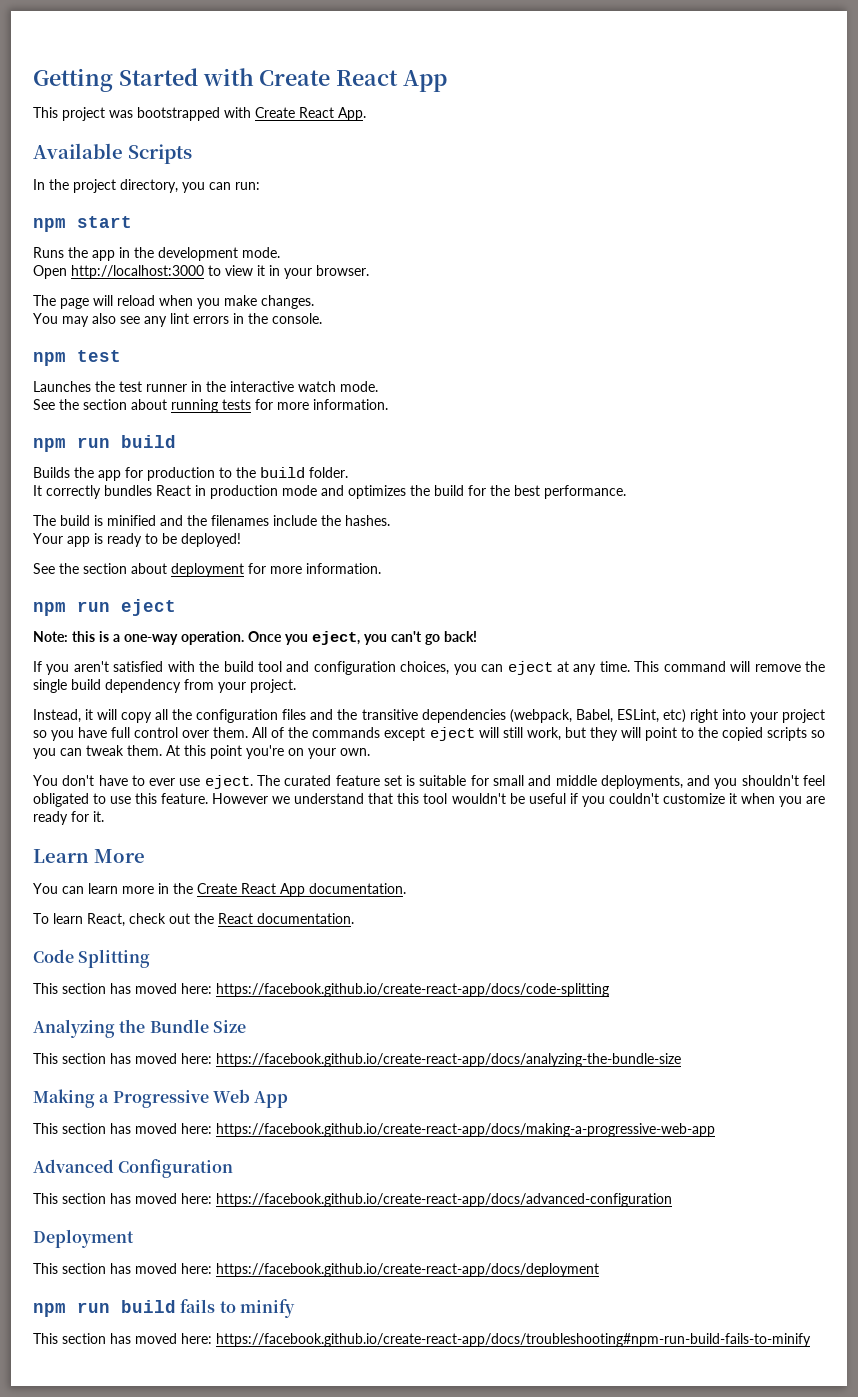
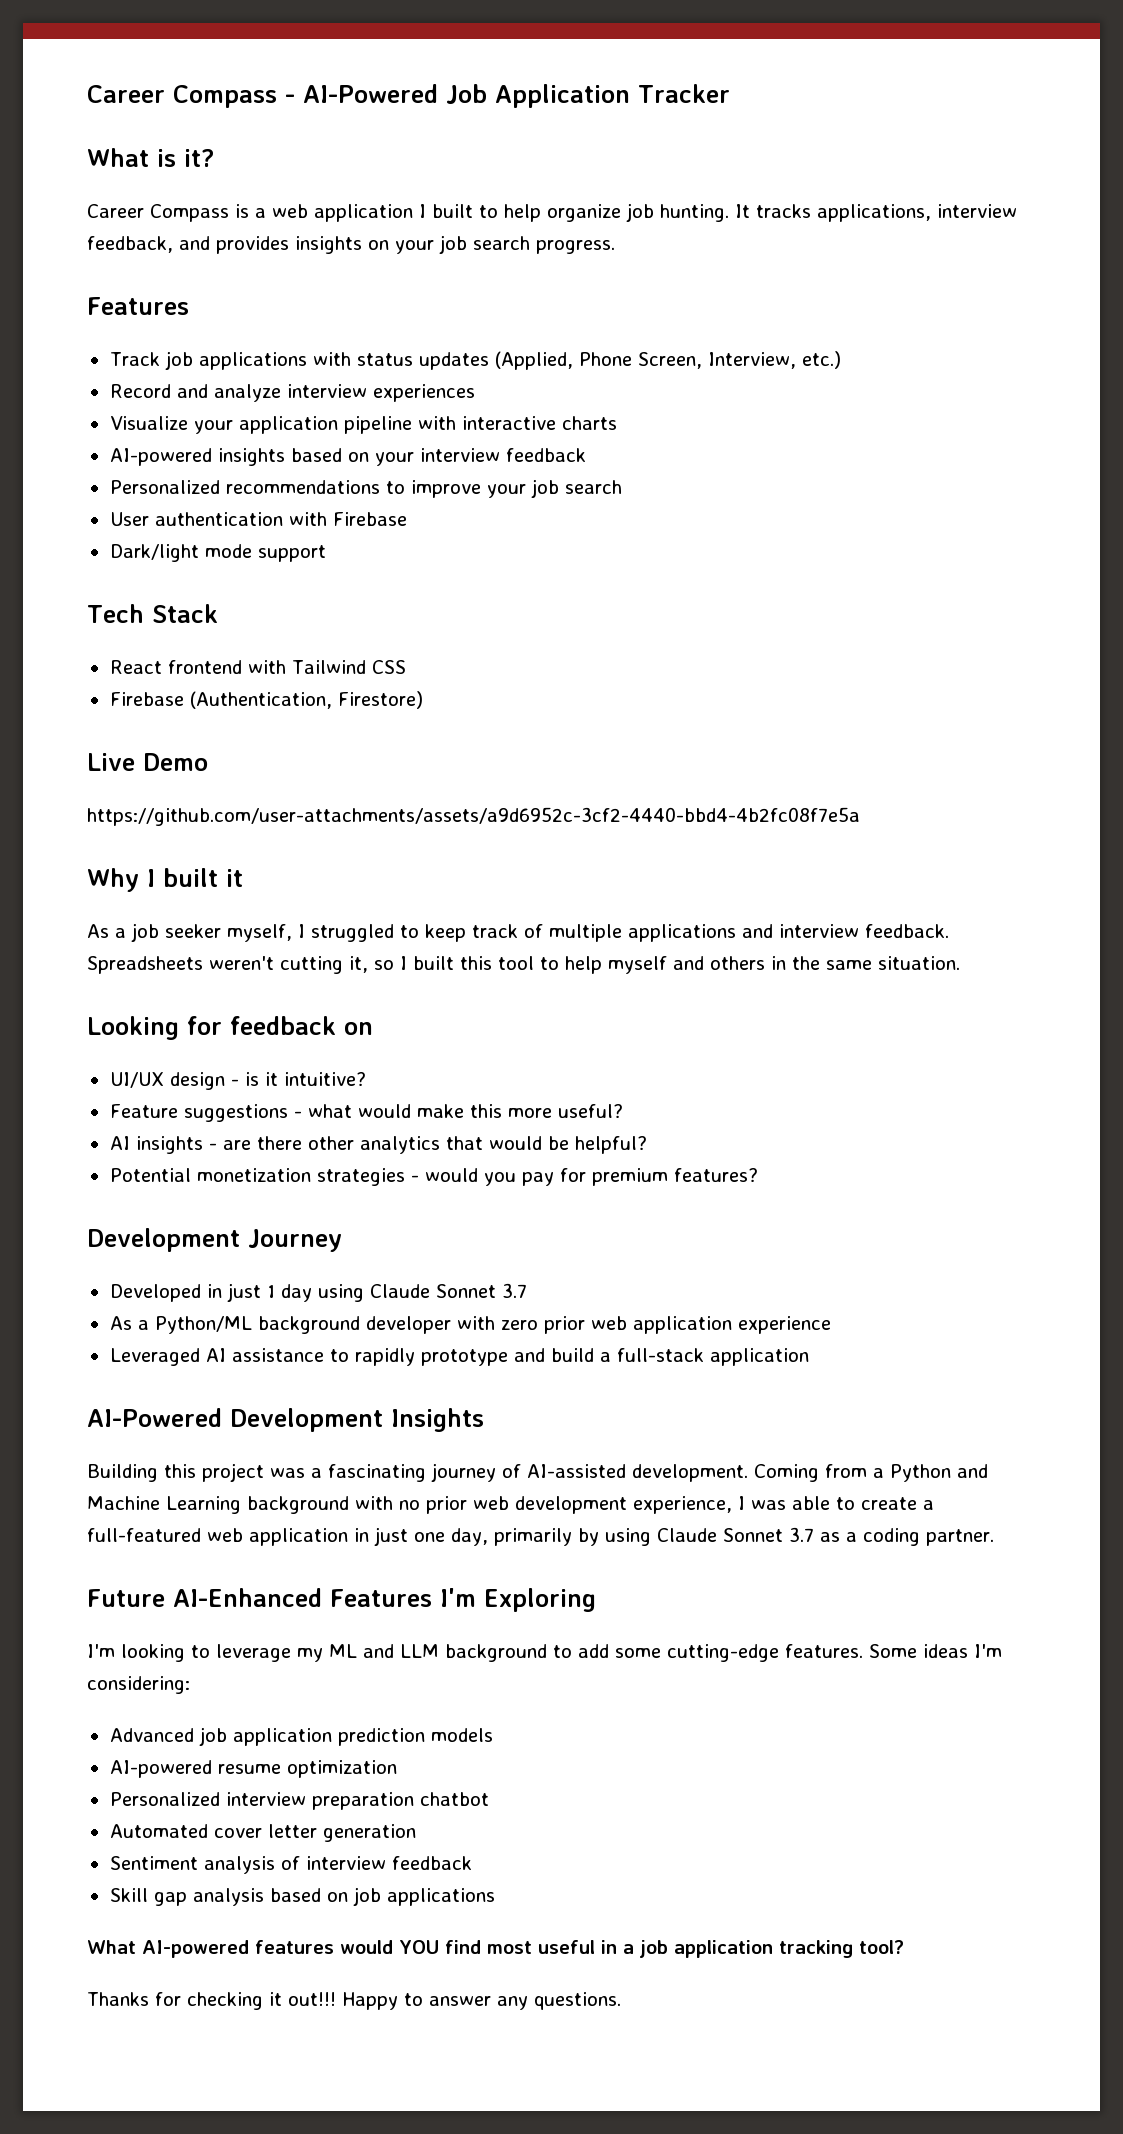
[33,68,448,92] [33,107,366,121] [33,143,192,164] [33,179,260,193] [33,216,132,232] [33,247,280,261] [33,265,369,279] [33,295,314,309] [33,313,322,327] [33,350,121,366] [33,381,378,392] [33,399,388,413] [33,435,176,452] [33,467,348,481] [33,485,626,499] [33,515,390,526] [33,533,241,547] [33,563,381,577] [33,599,176,616] [33,631,477,645] [33,661,826,675] [33,679,296,693] [33,709,826,723] [33,727,825,741] [33,745,370,759] [33,775,826,789] [33,793,825,807] [33,811,104,825] [33,849,145,863] [33,883,406,897] [33,913,354,927] [33,949,151,968] [33,983,609,997] [33,1019,246,1038] [33,1053,681,1067] [33,1089,289,1108] [33,1123,715,1137] [33,1159,234,1178] [33,1193,672,1207] [33,1229,134,1248] [33,1263,599,1277] [33,1299,295,1318] [33,1333,811,1347] Getting Started with Create React App // This project was bootstrapped with Create React App. // Available Scripts // In the project directory, you can run: // npm start // Runs the app in the development mode. // Open http://localhost:3000 to view it in your browser. // The page will reload when you make changes. // You may also see any lint errors in the console. // npm test // Launches the test runner in the interactive watch mode. // See the section about running tests for more information. // npm run build // Builds the app for production to the build folder. // It correctly bundles React in production mode and optimizes the build for the best performance. // The build is minified and the filenames include the hashes. // Your app is ready to be deployed! // See the section about deployment for more information. // npm run eject // Note: this is a one-way operation. Once you eject, you can't go back! // If you aren't satisfied with the build tool and configuration choices, you can eject at any time. This command will remove the single build dependency from your project. // Instead, it will copy all the configuration files and the transitive dependencies (webpack, Babel, ESLint, etc) right into your project so you have full control over them. All of the commands except eject will still work, but they will point to the copied scripts so you can tweak them. At this point you're on your own. // You don't have to ever use eject. The curated feature set is suitable for small and middle deployments, and you shouldn't feel obligated to use this feature. However we understand that this tool wouldn't be useful if you couldn't customize it when you are ready for it. // Learn More // You can learn more in the Create React App documentation. // To learn React, check out the React documentation. // Code Splitting // This section has moved here: https://facebook.github.io/create-react-app/docs/code-splitting // Analyzing the Bundle Size // This section has moved here: https://facebook.github.io/create-react-app/docs/analyzing-the-bundle-size // Making a Progressive Web App // This section has moved here: https://facebook.github.io/create-react-app/docs/making-a-progressive-web-app // Advanced Configuration // This section has moved here: https://facebook.github.io/create-react-app/docs/advanced-configuration // Deployment // This section has moved here: https://facebook.github.io/create-react-app/docs/deployment // npm run build fails to minify // This section has moved here: https://facebook.github.io/create-react-app/docs/troubleshooting#npm-run-build-fails-to-minify -> [87,84,730,108] [87,148,215,167] [87,203,1017,222] [87,235,615,254] [87,297,189,315] [109,351,841,370] [109,384,475,402] [109,416,617,434] [109,448,586,466] [109,479,622,498] [109,512,407,526] [109,544,326,562] [87,604,218,623] [109,660,406,674] [109,691,423,709] [87,753,208,771] [87,807,860,826] [87,868,243,892] [87,923,949,942] [87,956,960,974] [87,1016,373,1040] [109,1072,366,1090] [109,1104,623,1122] [109,1136,647,1154] [109,1168,758,1186] [87,1228,342,1252] [109,1283,527,1302] [109,1316,831,1334] [109,1348,809,1366] [87,1408,484,1432] [87,1463,988,1482] [87,1496,934,1514] [87,1527,994,1546] [87,1588,596,1612] [87,1644,1002,1662] [87,1676,190,1694] [109,1727,493,1746] [109,1760,397,1778] [109,1792,489,1810] [109,1824,416,1842] [109,1856,472,1874] [109,1887,495,1906] [87,1940,904,1958] [87,1992,621,2010] Career Compass - AI-Powered Job Application Tracker // What is it? // Career Compass is a web application I built to help organize job hunting. It tracks applications, interview feedback, and provides insights on your job search progress. // Features // Track job applications with status updates (Applied, Phone Screen, Interview, etc.) // Record and analyze interview experiences // Visualize your application pipeline with interactive charts // AI-powered insights based on your interview feedback // Personalized recommendations to improve your job search // User authentication with Firebase // Dark/light mode support // Tech Stack // React frontend with Tailwind CSS // Firebase (Authentication, Firestore) // Live Demo // https://github.com/user-attachments/assets/a9d6952c-3cf2-4440-bbd4-4b2fc08f7e5a // Why I built it // As a job seeker myself, I struggled to keep track of multiple applications and interview feedback. Spreadsheets weren't cutting it, so I built this tool to help myself and others in the same situation. // Looking for feedback on // UI/UX design - is it intuitive? // Feature suggestions - what would make this more useful? // AI insights - are there other analytics that would be helpful? // Potential monetization strategies - would you pay for premium features? // Development Journey // Developed in just 1 day using Claude Sonnet 3.7 // As a Python/ML background developer with zero prior web application experience // Leveraged AI assistance to rapidly prototype and build a full-stack application // AI-Powered Development Insights // Building this project was a fascinating journey of AI-assisted development. Coming from a Python and Machine Learning background with no prior web development experience, I was able to create a full-featured web application in just one day, primarily by using Claude Sonnet 3.7 as a coding partner. // Future AI-Enhanced Features I'm Exploring // I'm looking to leverage my ML and LLM background to add some cutting-edge features. Some ideas I'm considering: // Advanced job application prediction models // AI-powered resume optimization // Personalized interview preparation chatbot // Automated cover letter generation // Sentiment analysis of interview feedback // Skill gap analysis based on job applications // What AI-powered features would YOU find most useful in a job application tracking tool? // Thanks for checking it out!!! Happy to answer any questions.

